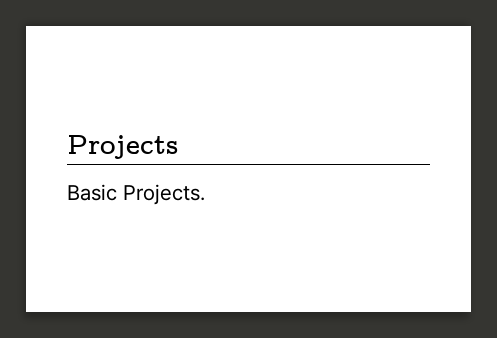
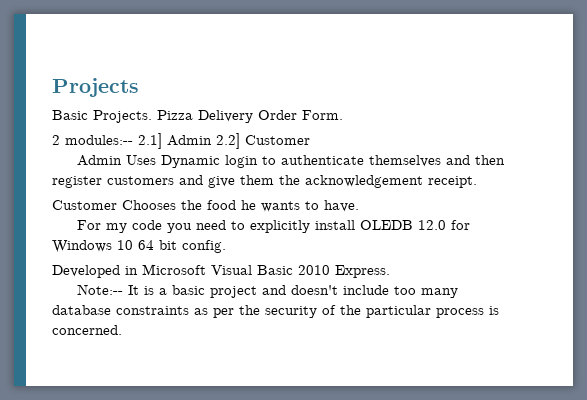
(205, 194) none -> [157,110,343,123] [52,133,310,149] [76,155,505,168] [52,175,477,188] [52,200,359,212] [76,220,470,233] [52,240,226,253] [52,264,390,278] [76,284,458,298] [52,305,499,318] [52,325,122,335] Pizza Delivery Order Form. // 2 modules:-- 2.1] Admin 2.2] Customer // Admin Uses Dynamic login to authenticate themselves and then register customers and give them the acknowledgement receipt. // Customer Chooses the food he wants to have. // For my code you need to explicitly install OLEDB 12.0 for Windows 10 64 bit config. // Developed in Microsoft Visual Basic 2010 Express. // Note:-- It is a basic project and doesn't include too many database constraints as per the security of the particular process is concerned.

